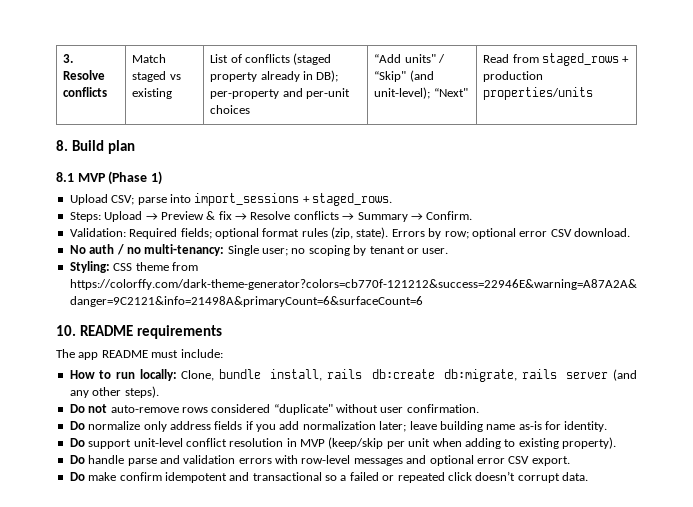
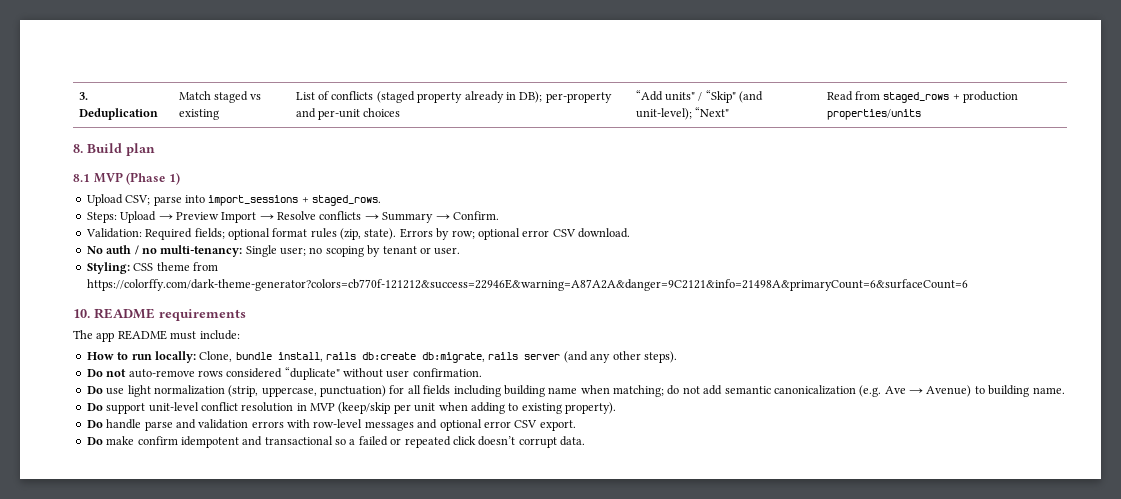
[63,70,106,80] [63,87,108,97] Resolve conflicts -> [78,108,158,120] Deduplication
[206,211,232,220] & fix -> [221,212,257,223] Import
[88,421,608,432] normalize only address fields if you add normalization later; leave building name as-is for identity. -> [106,385,1065,397] use light normalization (strip, uppercase, punctuation) for all fields including building name when matching; do not add semantic canonicalization (e.g. Ave → Avenue) to building name.

